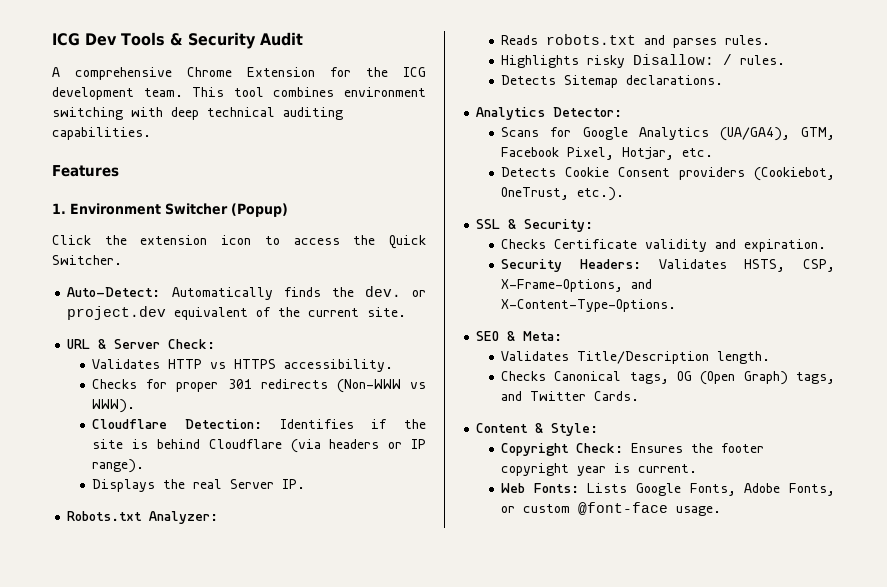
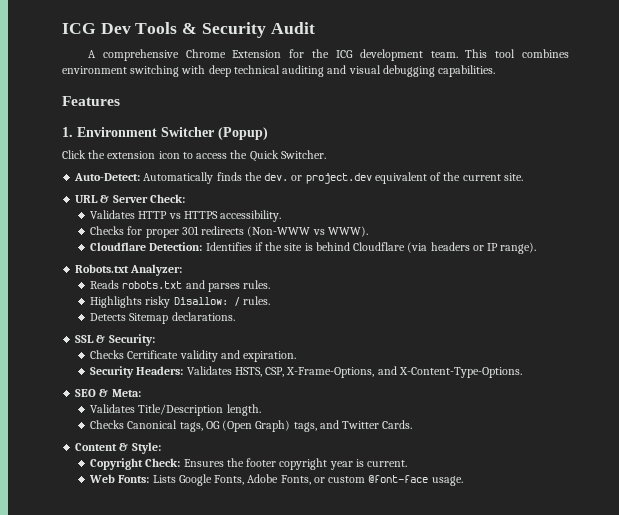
(343, 113) none -> [327,65,435,77] and visual debugging
[92,479,306,492] // Displays the real Server IP. -> (537, 248) none
[476,107,623,120] [501,127,835,141] [501,147,714,160] [501,167,835,181] [501,187,625,201] // Analytics Detector: // Scans for Google Analytics (UA/GA4), GTM, Facebook Pixel, Hotjar, etc. // Detects Cookie Consent providers (Cookiebot, OneTrust, etc.). -> (235, 316) none

